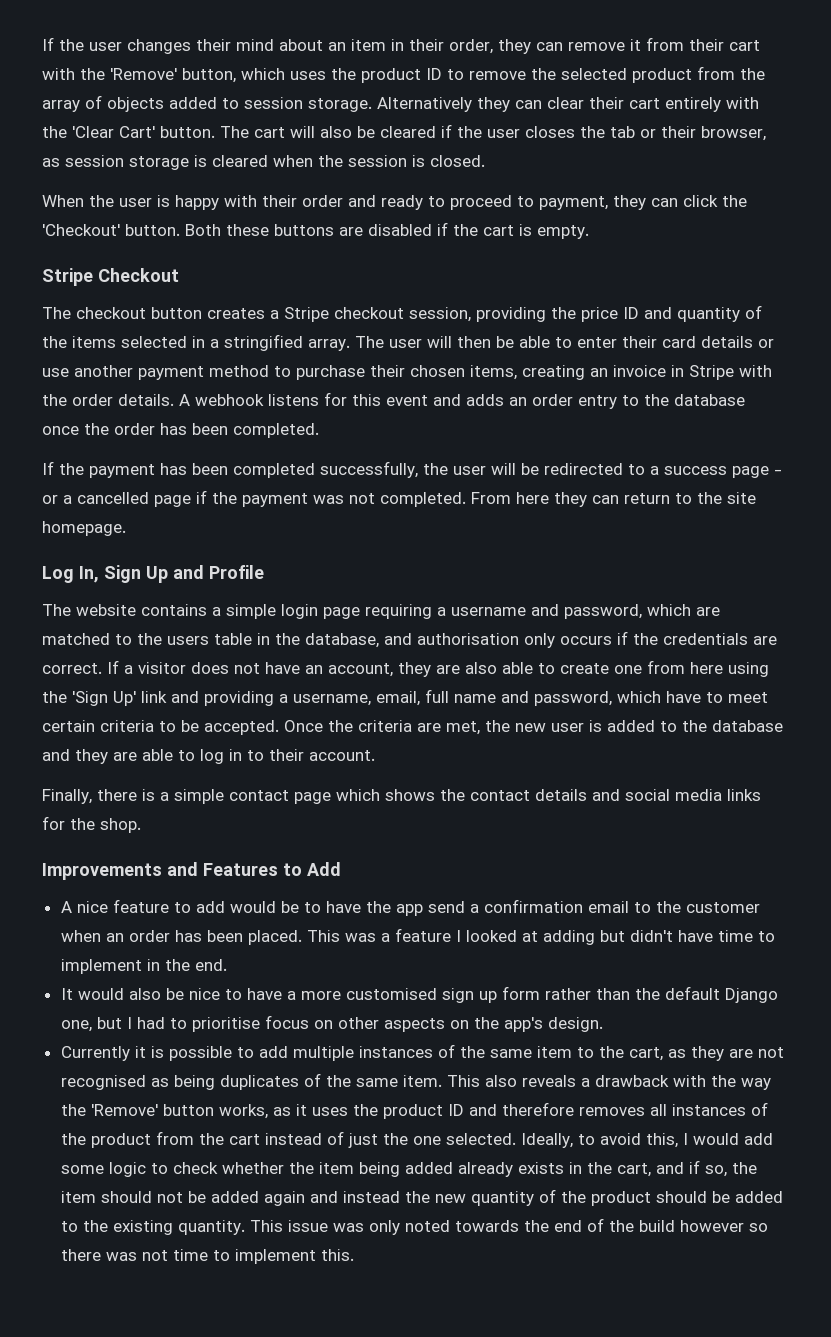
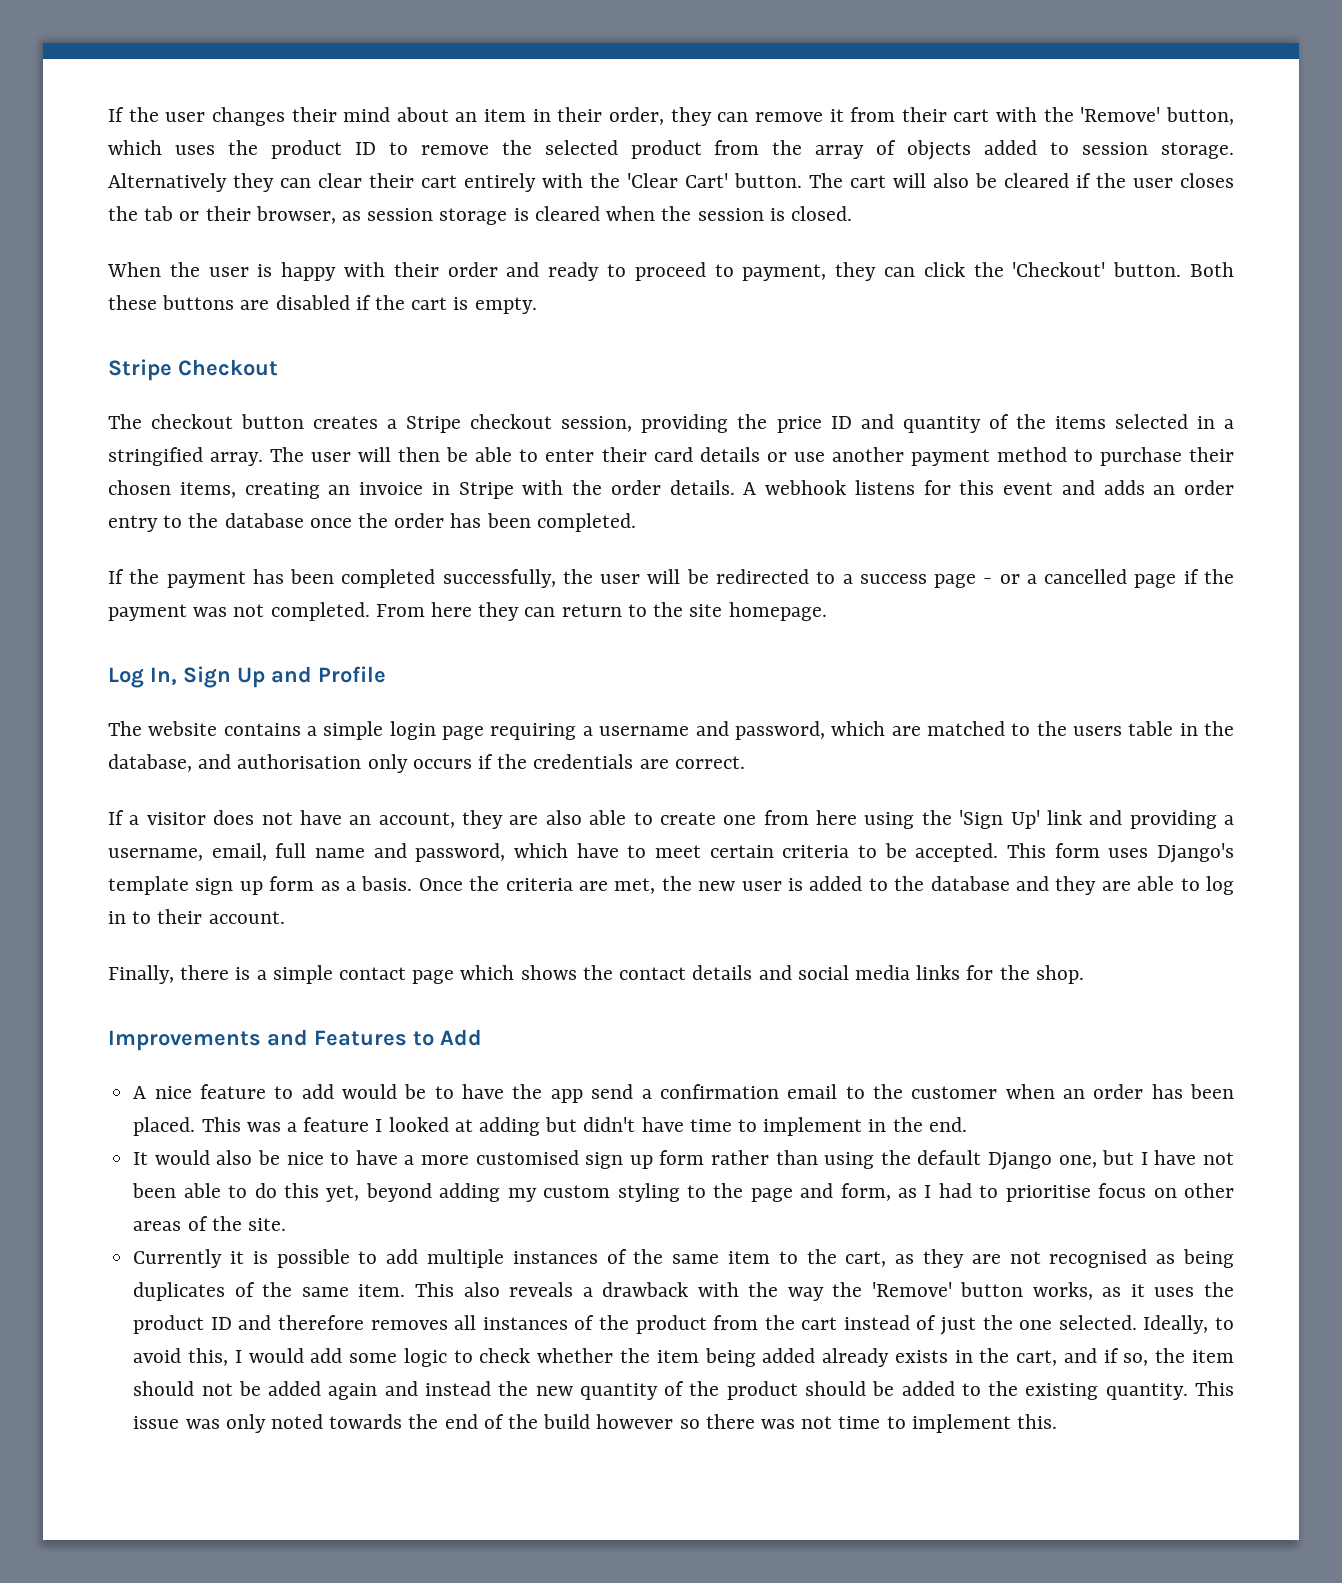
(102, 668) none -> (745, 762) //
(279, 727) none -> [1006,843,1234,863] [108,876,413,895] This form uses Django's template sign up form as a basis.
(630, 994) none -> [824,1152,875,1169] using
(132, 1023) none -> [1154,1150,1235,1165] [132,1183,932,1202] have not been able to do this yet, beyond adding my custom styling to the page and form, as I
[383,1017,603,1032] aspects on the app's design. -> [133,1216,286,1231] areas of the site.

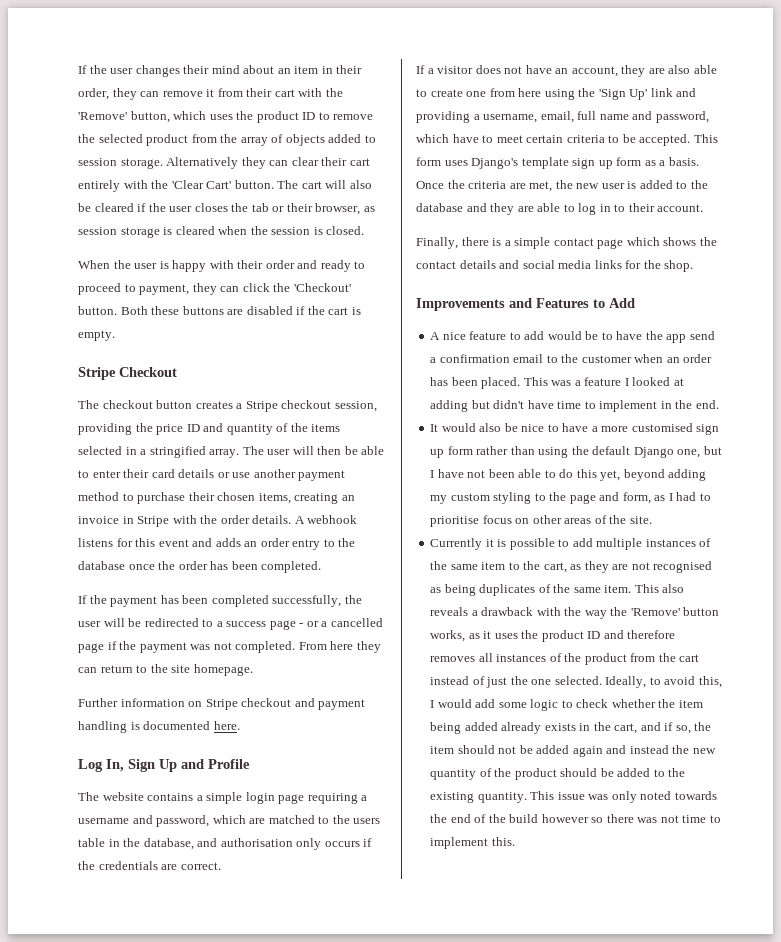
(827, 611) none -> [78,698,366,710] [78,721,240,733] // Further information on Stripe checkout and payment handling is documented here.

